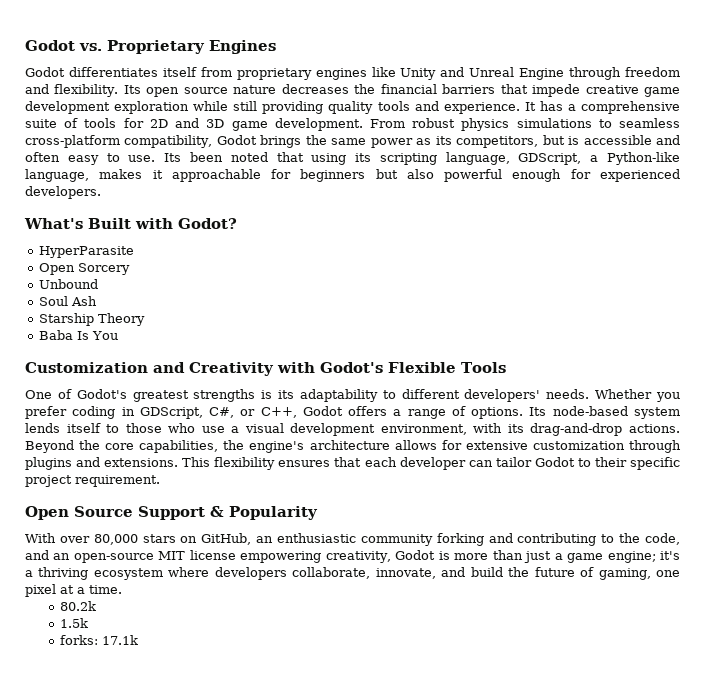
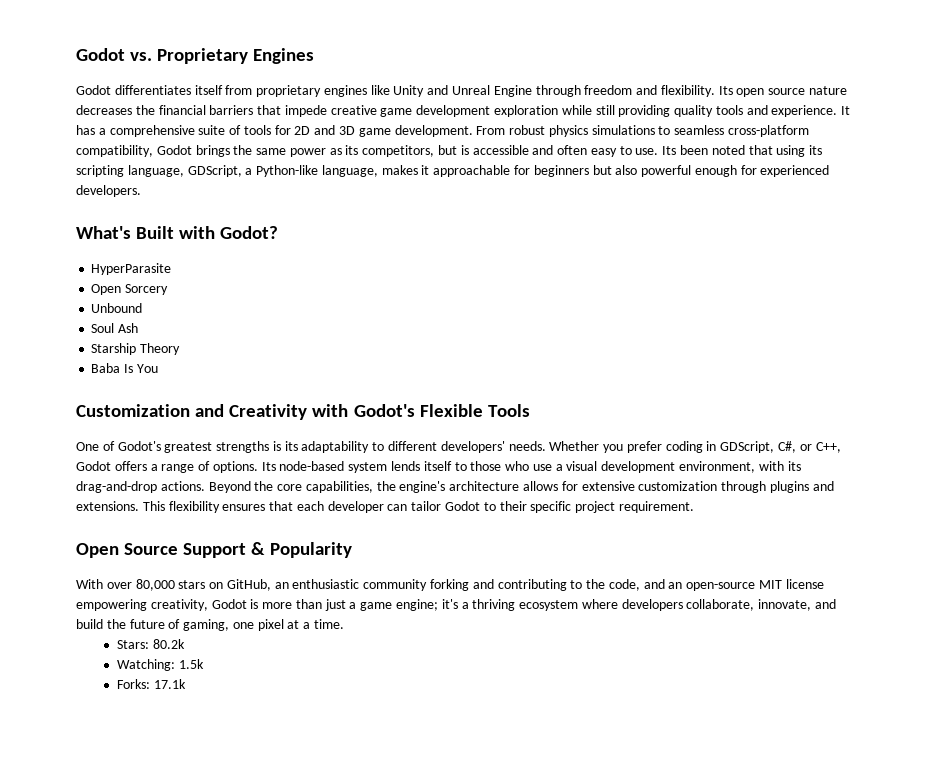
(122, 589) none -> [116,640,149,649] Stars:
(96, 606) none -> [116,659,175,671] Watching:
[59,635,98,645] forks: -> [116,679,150,689] Forks:

